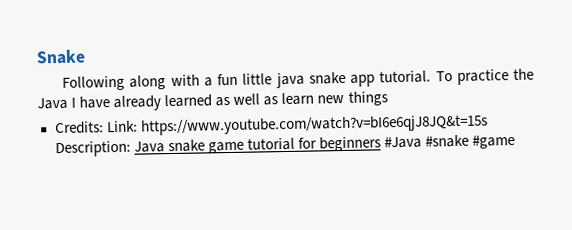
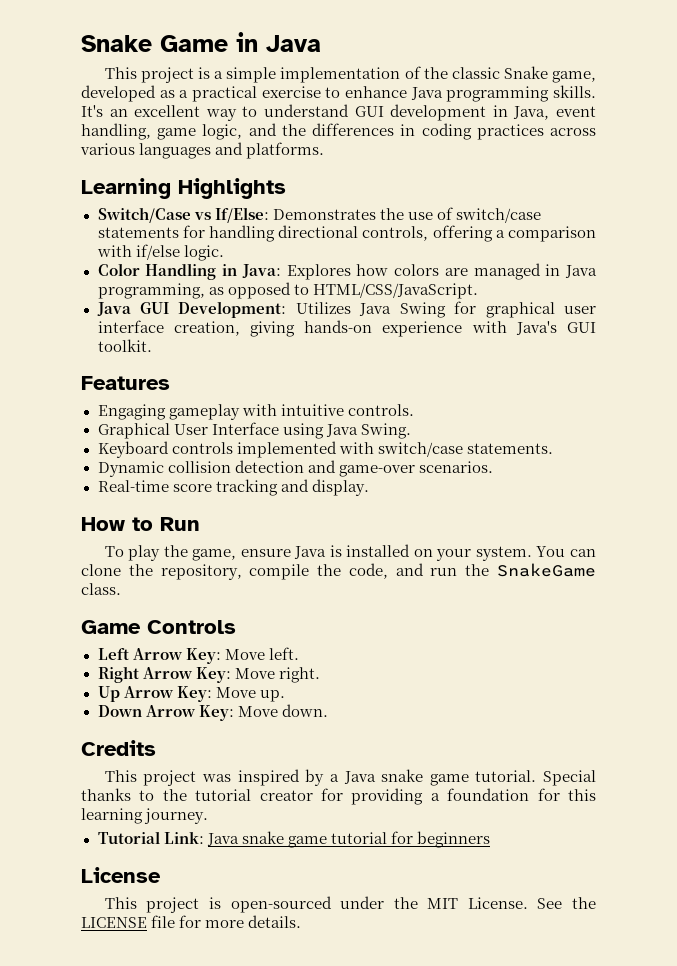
[36,49,86,65] [62,68,534,91] [37,91,388,112] [54,114,488,136] [54,140,131,158] Snake // Following along with a fun little java snake app tutorial. To practice the Java I have already learned as well as learn new things // Credits: Link: https://www.youtube.com/watch?v=bI6e6qjJ8JQ&t=15s Description: -> [81,32,321,52] [104,66,596,83] [81,85,596,102] [81,104,597,121] [81,123,596,140] [80,142,325,159] [81,178,286,199] [97,207,541,223] [97,225,596,242] [96,244,224,261] [97,263,597,280] [97,282,478,299] [96,301,596,318] [97,320,596,337] [97,339,152,352] [81,376,170,390] [97,404,414,420] [97,422,411,439] [97,441,553,458] [97,460,493,477] [97,479,369,496] [81,517,200,531] [104,544,597,561] [81,563,596,580] [81,583,121,595] [81,620,236,634] [97,647,299,664] [97,666,320,683] [97,686,285,702] [97,704,328,721] [81,740,156,756] [104,769,596,786] [81,788,596,805] [81,808,209,824] [97,831,204,844] Snake Game in Java // This project is a simple implementation of the classic Snake game, developed as a practical exercise to enhance Java programming skills. It's an excellent way to understand GUI development in Java, event handling, game logic, and the differences in coding practices across various languages and platforms. // Learning Highlights // Switch/Case vs If/Else: Demonstrates the use of switch/case statements for handling directional controls, offering a comparison with if/else logic. // Color Handling in Java: Explores how colors are managed in Java programming, as opposed to HTML/CSS/JavaScript. // Java GUI Development: Utilizes Java Swing for graphical user interface creation, giving hands-on experience with Java's GUI toolkit. // Features // Engaging gameplay with intuitive controls. // Graphical User Interface using Java Swing. // Keyboard controls implemented with switch/case statements. // Dynamic collision detection and game-over scenarios. // Real-time score tracking and display. // How to Run // To play the game, ensure Java is installed on your system. You can clone the repository, compile the code, and run the SnakeGame class. // Game Controls // Left Arrow Key: Move left. // Right Arrow Key: Move right. // Up Arrow Key: Move up. // Down Arrow Key: Move down. // Credits // This project was inspired by a Java snake game tutorial. Special thanks to the tutorial creator for providing a foundation for this learning journey. // Tutorial Link:
[383,134,515,149] #Java #snake #game -> [81,867,161,883] [104,896,596,913] [81,915,302,928] // License // This project is open-sourced under the MIT License. See the LICENSE file for more details.

